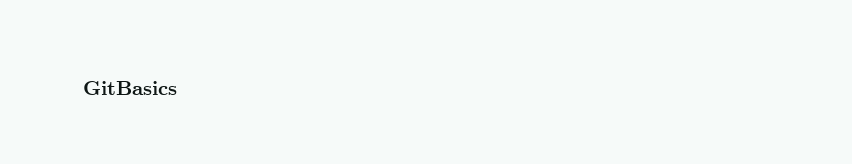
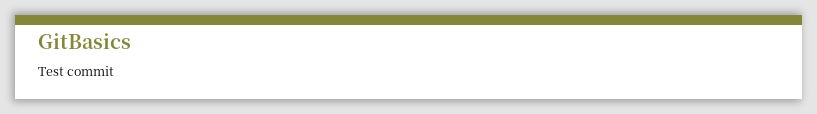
(177, 88) none -> [38,66,115,76] // Test commit

